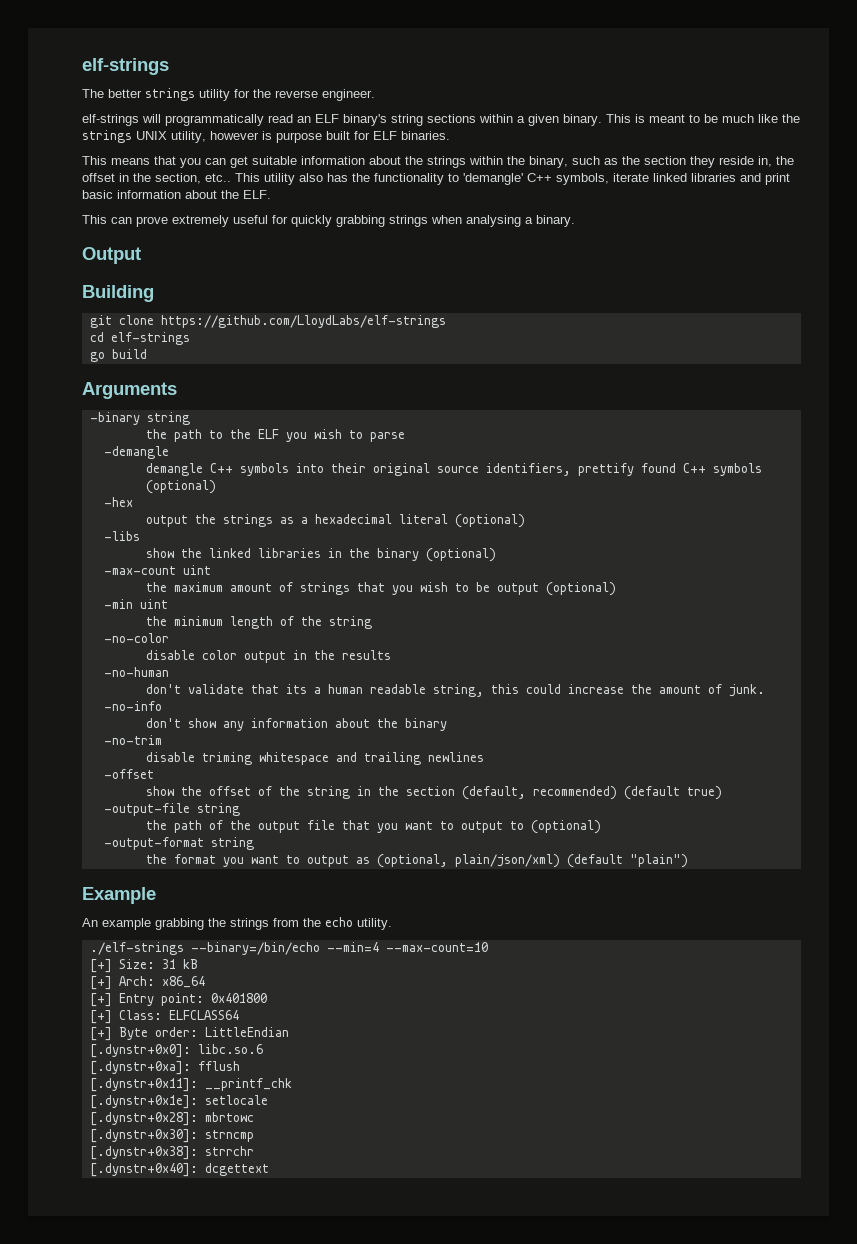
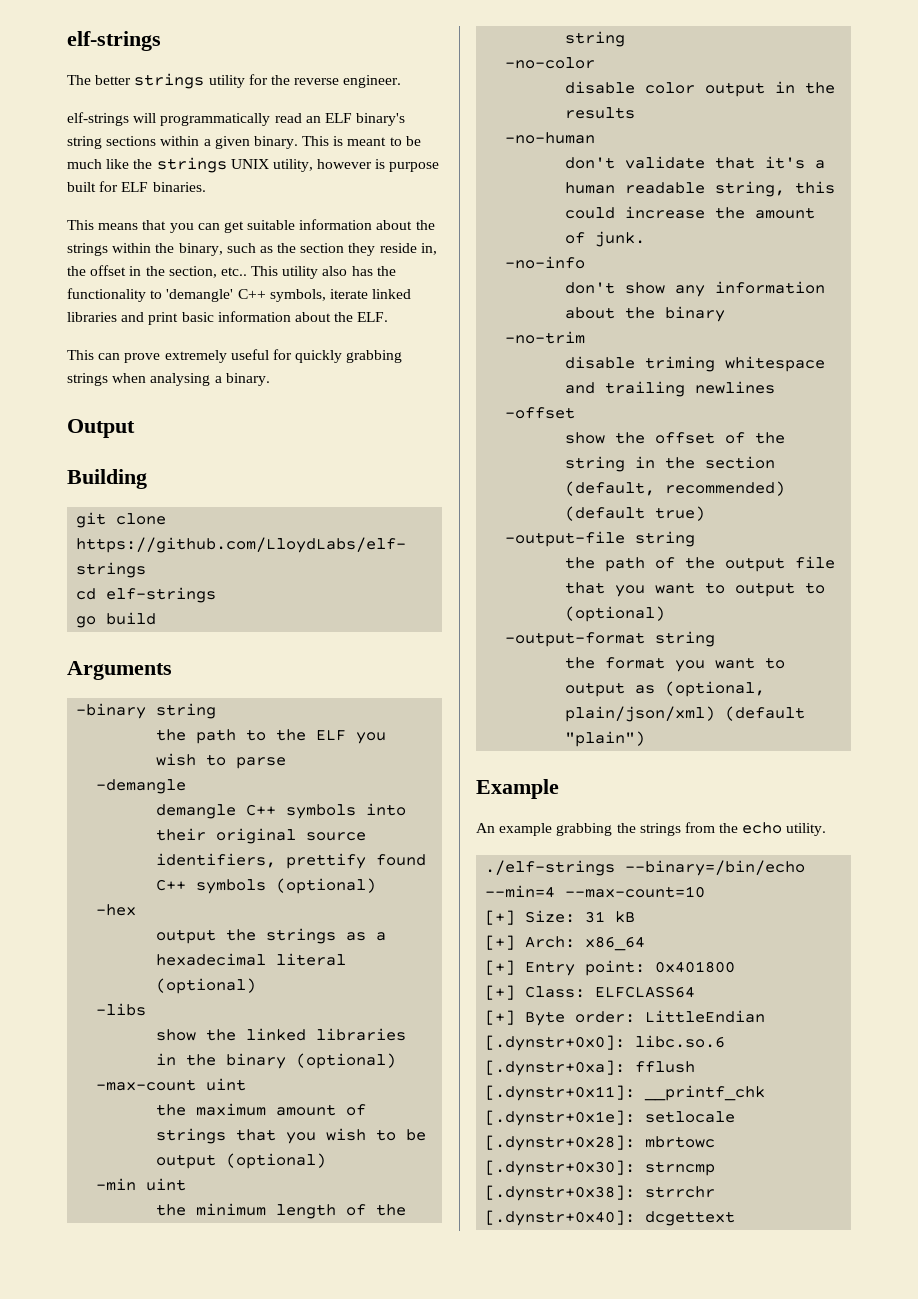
[285,684,307,694] its -> [765,156,806,169] it's

